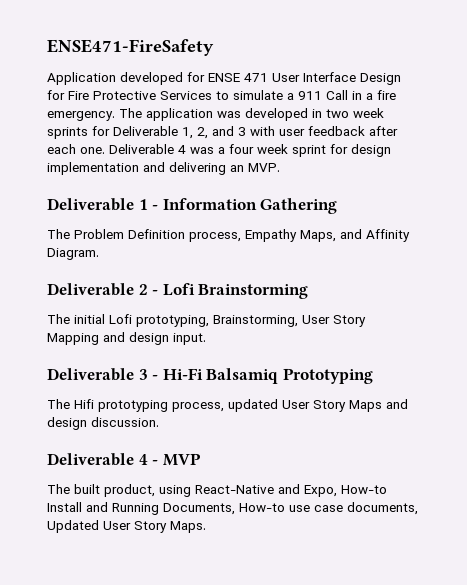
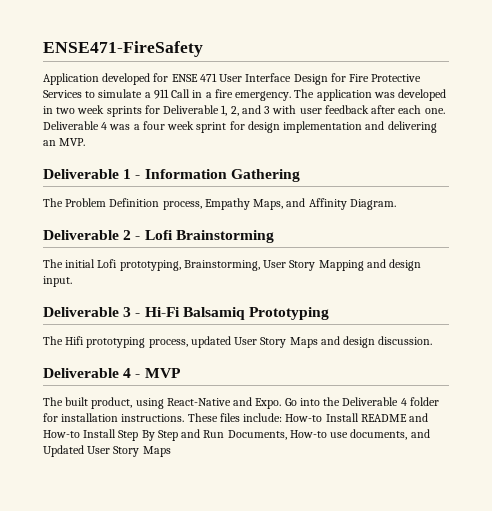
[304,485,387,497] [47,502,159,515] Expo, How-to Install and Running -> [255,397,439,409] [43,413,429,422] [43,429,225,441] Expo. Go into the Deliverable 4 folder for installation instructions. These files include: How-to Install README and How-to Install Step By Step and Run
[314,502,418,515] case documents, -> [350,429,430,440] documents, and
[170,521,206,533] Maps. -> [142,446,171,457] Maps

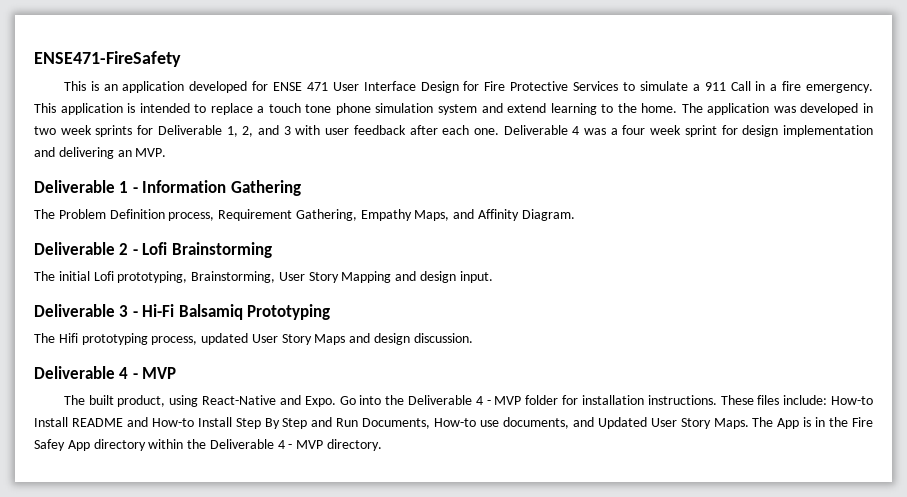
[43,73,99,85] Application -> [63,81,185,93] This is an application
(292, 96) none -> [34,103,678,115] This application is intended to replace a touch tone phone simulation system and extend learning to the home.
(202, 205) none -> [218,209,357,221] Requirement Gathering,
(407, 402) none -> [486,396,522,405] - MVP
[142,446,171,457] Maps -> [713,417,873,429] [34,439,383,451] Maps. The App is in the Fire Safey App directory within the Deliverable 4 - MVP directory.

